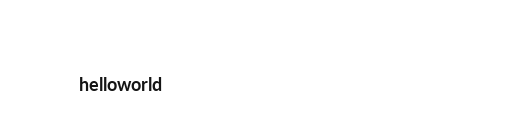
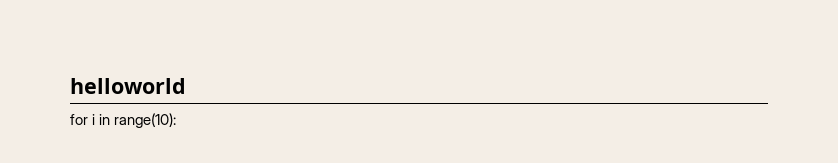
(162, 84) none -> [70,113,177,128] // for i in range(10):

